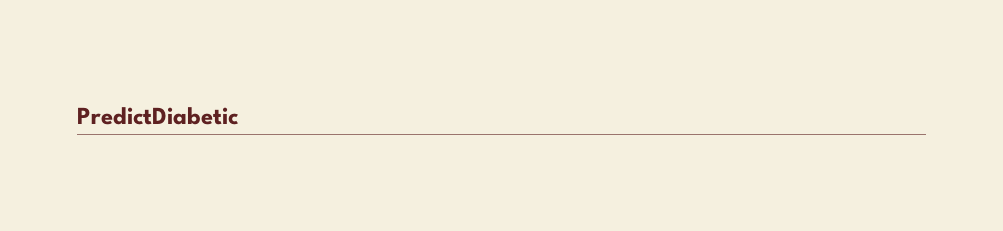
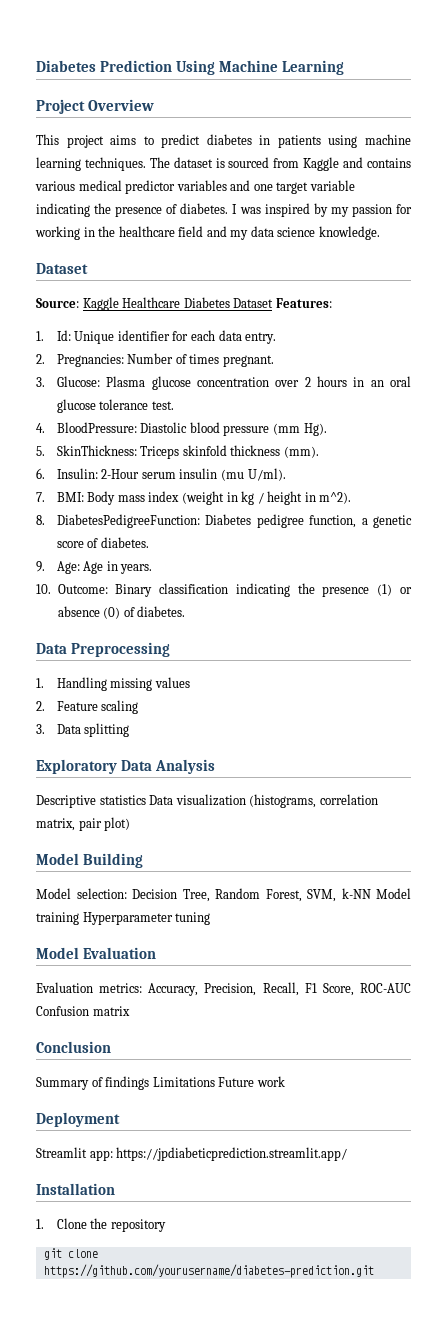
[77,107,238,125] PredictDiabetic -> [36,60,345,75] [36,99,154,114] [36,134,411,148] [36,157,412,171] [35,180,355,194] [36,203,412,217] [35,226,380,240] [36,263,88,274] [36,297,332,311] [36,330,277,344] [36,353,274,367] [36,376,411,390] [56,399,174,413] [36,422,327,436] [36,445,319,459] [36,468,286,481] [36,491,352,505] [36,514,412,528] [56,537,149,548] [36,561,153,574] [36,583,412,597] [57,606,186,619] [36,642,170,657] [36,677,190,691] [36,700,139,714] [36,723,130,737] [36,759,215,774] [36,794,378,808] [36,817,131,831] [36,853,143,868] [36,888,411,902] [36,912,211,925] [36,947,156,959] [36,982,412,996] [36,1006,130,1016] [36,1041,111,1053] [36,1076,285,1090] [36,1112,120,1127] [36,1147,348,1161] [36,1183,115,1195] [36,1218,166,1232] [43,1248,98,1260] [43,1264,374,1278] Diabetes Prediction Using Machine Learning // Project Overview // This project aims to predict diabetes in patients using machine learning techniques. The dataset is sourced from Kaggle and contains various medical predictor variables and one target variable indicating the presence of diabetes. I was inspired by my passion for working in the healthcare field and my data science knowledge. // Dataset // Source: Kaggle Healthcare Diabetes Dataset Features: // 1. Id: Unique identifier for each data entry. // 2. Pregnancies: Number of times pregnant. // 3. Glucose: Plasma glucose concentration over 2 hours in an oral glucose tolerance test. // 4. BloodPressure: Diastolic blood pressure (mm Hg). // 5. SkinThickness: Triceps skinfold thickness (mm). // 6. Insulin: 2-Hour serum insulin (mu U/ml). // 7. BMI: Body mass index (weight in kg / height in m^2). // 8. DiabetesPedigreeFunction: Diabetes pedigree function, a genetic score of diabetes. // 9. Age: Age in years. // 10. Outcome: Binary classification indicating the presence (1) or absence (0) of diabetes. // Data Preprocessing // 1. Handling missing values // 2. Feature scaling // 3. Data splitting // Exploratory Data Analysis // Descriptive statistics Data visualization (histograms, correlation matrix, pair plot) // Model Building // Model selection: Decision Tree, Random Forest, SVM, k-NN Model training Hyperparameter tuning // Model Evaluation // Evaluation metrics: Accuracy, Precision, Recall, F1 Score, ROC-AUC Confusion matrix // Conclusion // Summary of findings Limitations Future work // Deployment // Streamlit app: https://jpdiabeticprediction.streamlit.app/ // Installation // 1. Clone the repository // git clone https://github.com/yourusername/diabetes-prediction.git

